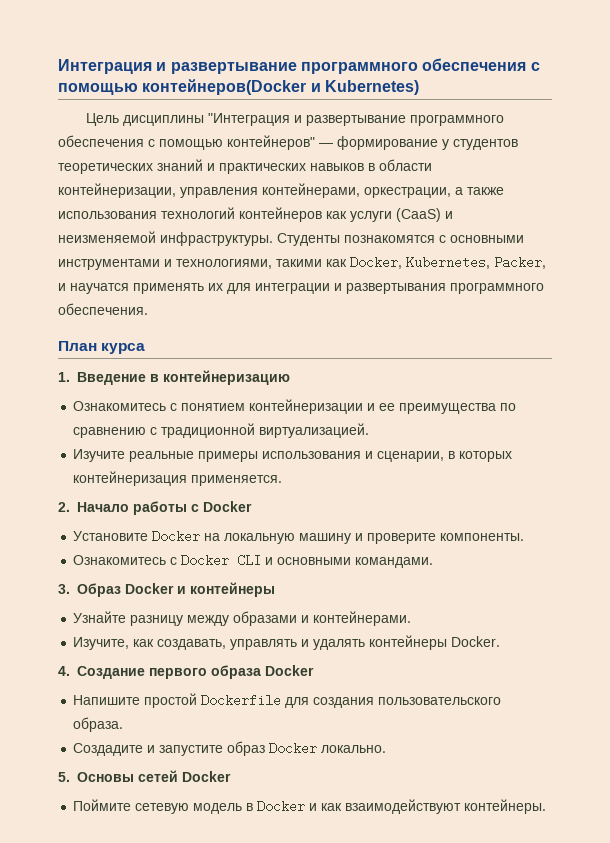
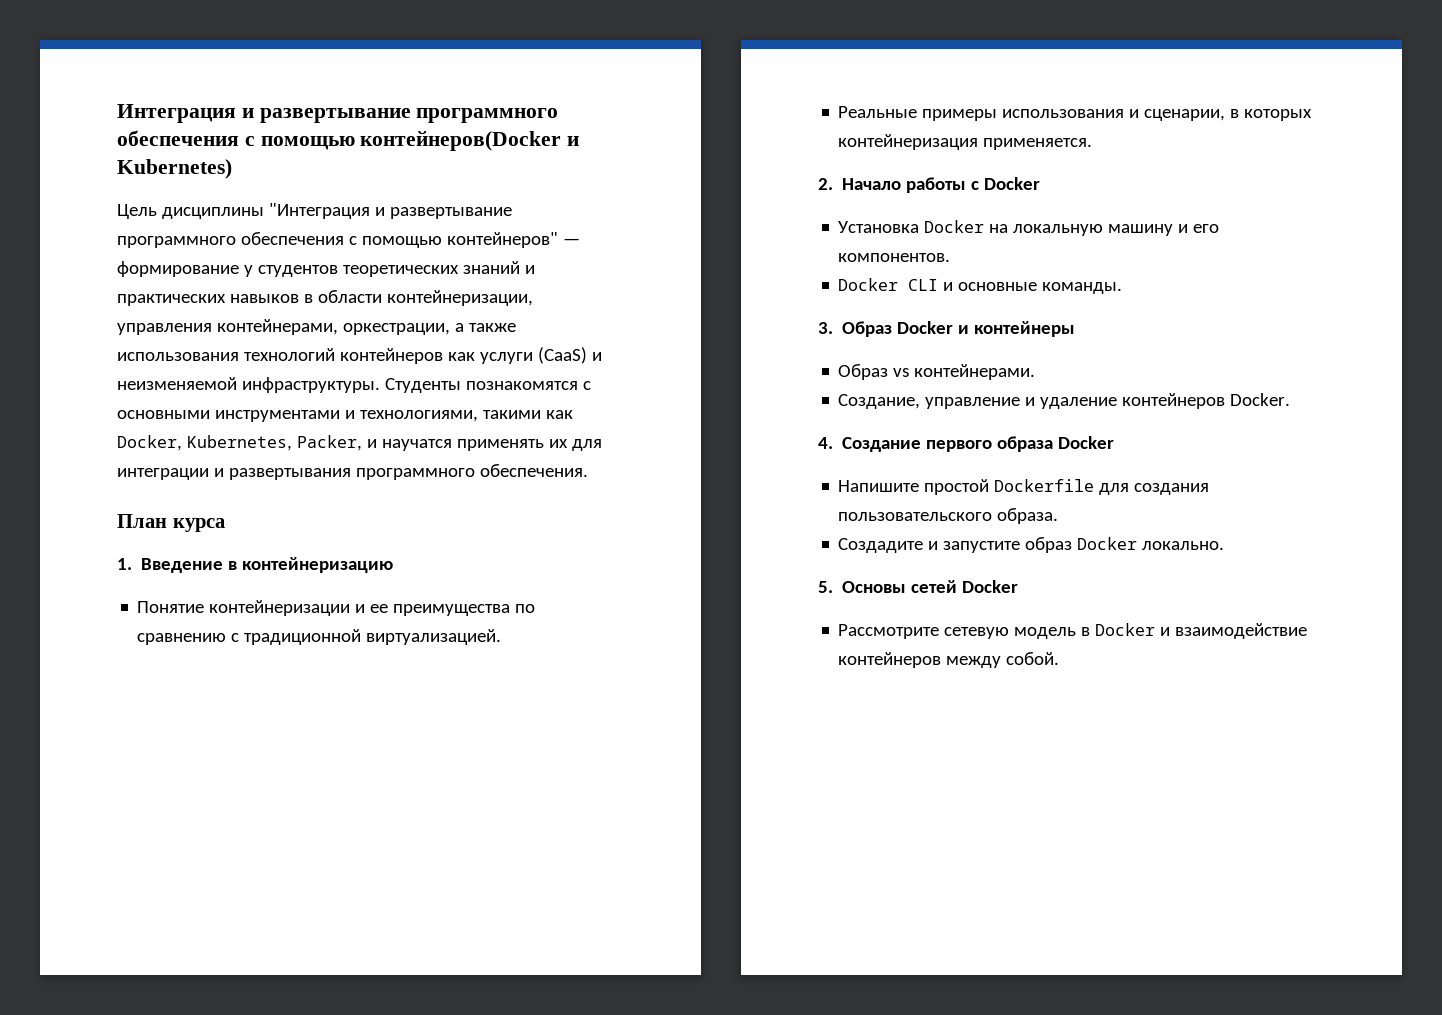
[73,401,246,411] Ознакомитесь с понятием -> [137,601,205,613] Понятие
[73,449,195,462] Изучите реальные -> [838,106,918,118] Реальные
[73,531,149,541] Установите -> [838,221,920,233] Установка
[367,533,525,544] [73,555,178,565] проверите компоненты. // Ознакомитесь с -> [1193,224,1220,233] [838,253,951,262] его компонентов. //
[277,557,434,568] основными командами. -> [958,282,1123,294] основные команды.
[73,611,412,626] [73,635,448,650] Узнайте разницу между образами и контейнерами. // Изучите, как создавать, управлять и удалять контейнеры -> [838,364,1036,380] [838,393,1226,409] Образ vs контейнерами. // Создание, управление и удаление контейнеров
[73,799,132,811] Поймите -> [838,624,940,639] Рассмотрите
[321,799,547,814] как взаимодействуют контейнеры. -> [1175,623,1308,639] [838,652,1060,668] взаимодействие контейнеров между собой.

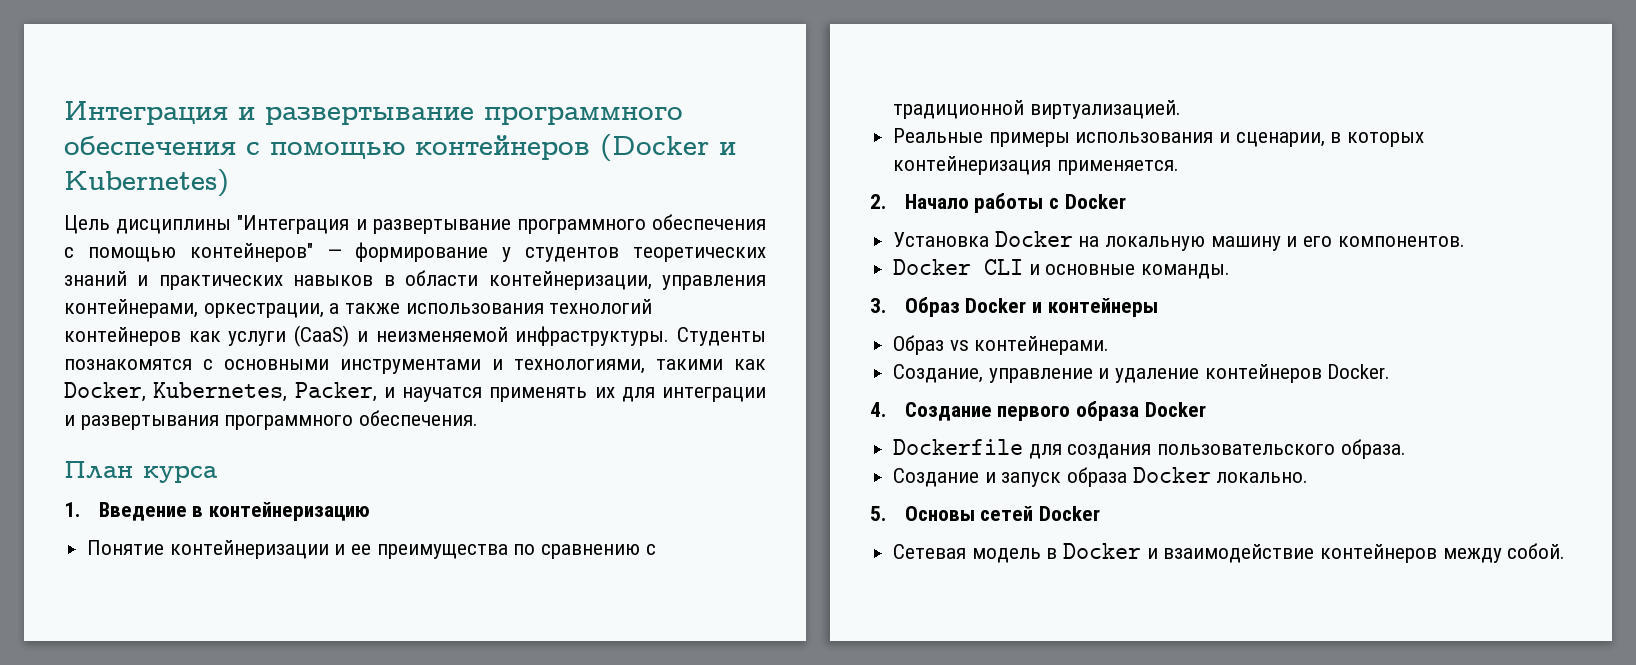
[360,131,562,151] контейнеров(Docker -> [415,134,709,161] контейнеров (Docker
[838,479,990,495] Напишите простой -> (1206, 409) none
[838,537,1073,553] Создадите и запустите образ -> [893,467,1128,487] Создание и запуск образа
[838,624,1010,639] Рассмотрите сетевую -> [893,544,967,559] Сетевая

